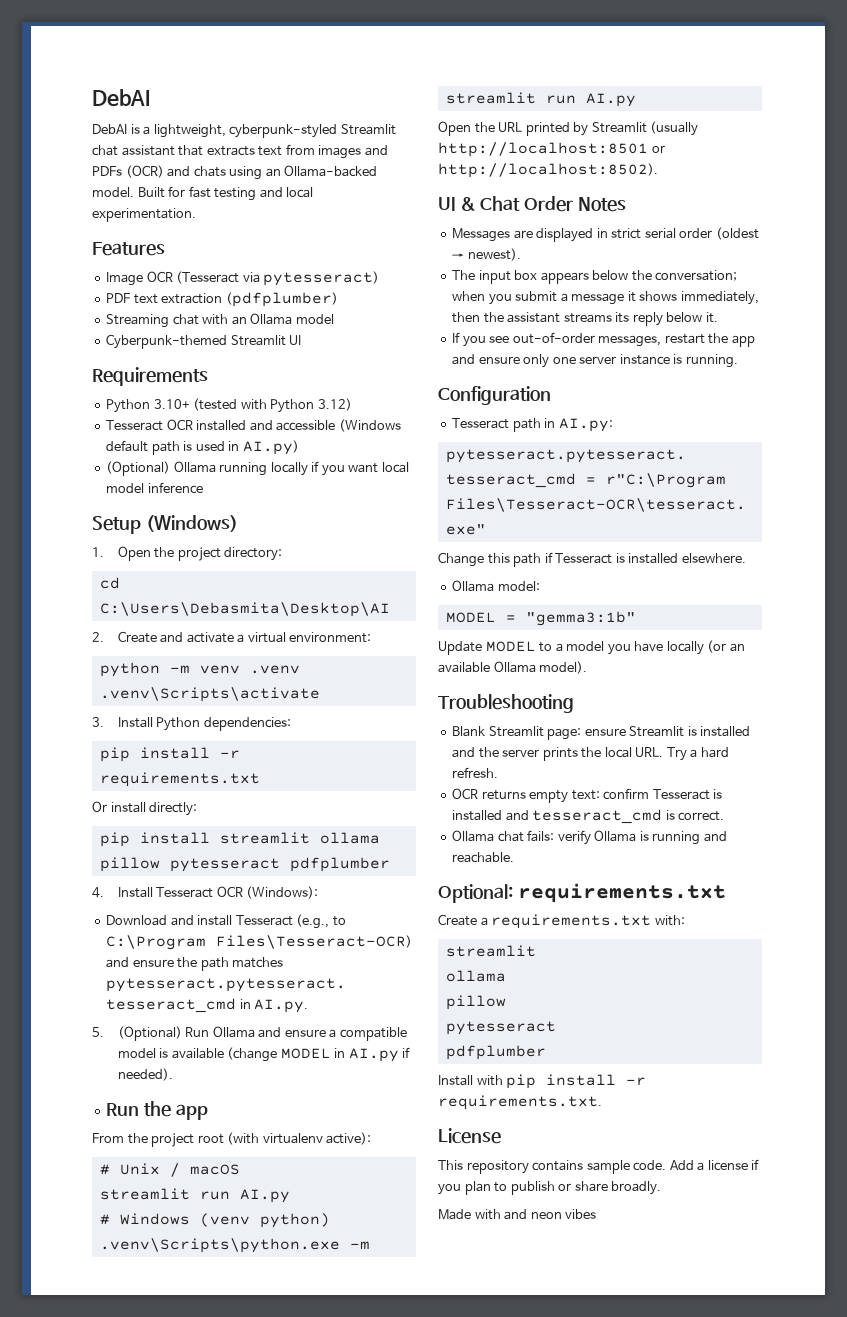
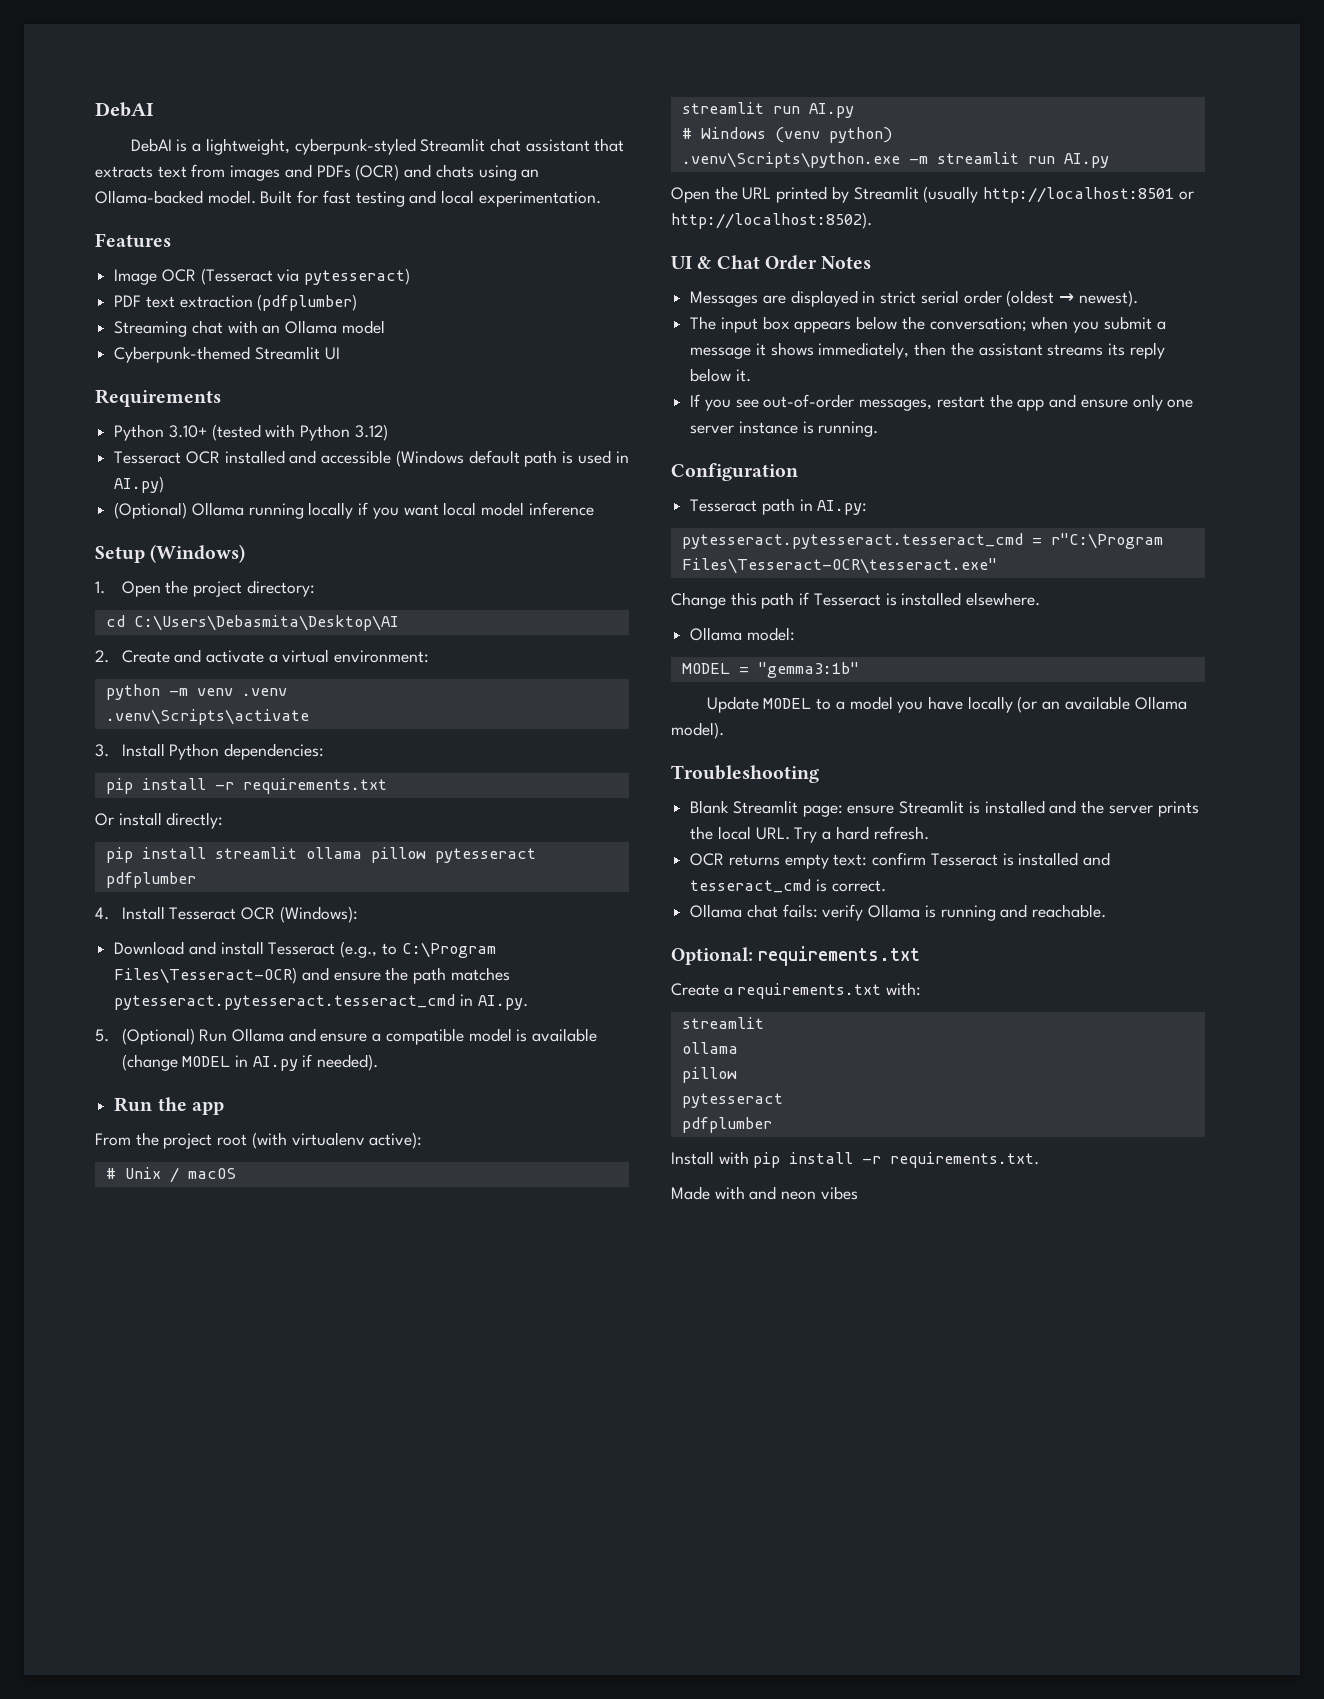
[438,1128,501,1144] [438,1159,760,1174] [438,1181,662,1195] // License // This repository contains sample code. Add a license if you plan to publish or share broadly. -> (1040, 1160) none

